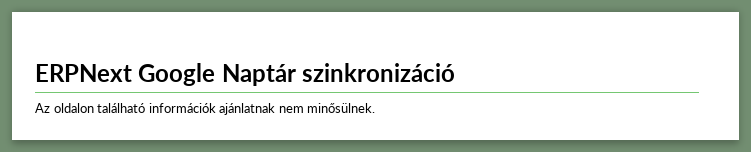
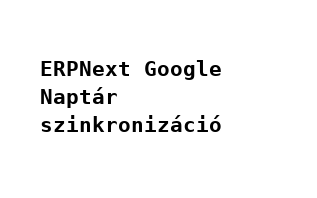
[35,103,376,115] // Az oldalon található információk ajánlatnak nem minősülnek. -> (222, 123) none

